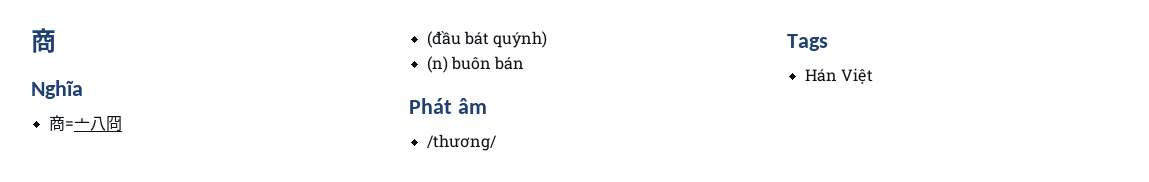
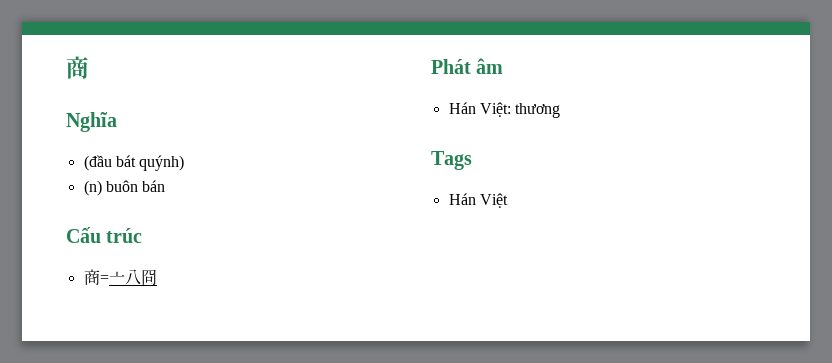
[48,115,122,132] // 商=亠八冏 -> (117, 122) none
(525, 63) none -> [66,227,143,243] [83,269,157,286] // Cấu trúc // 商=亠八冏
[426,134,497,151] /thương/ -> [448,102,561,118] Hán Việt: thương

